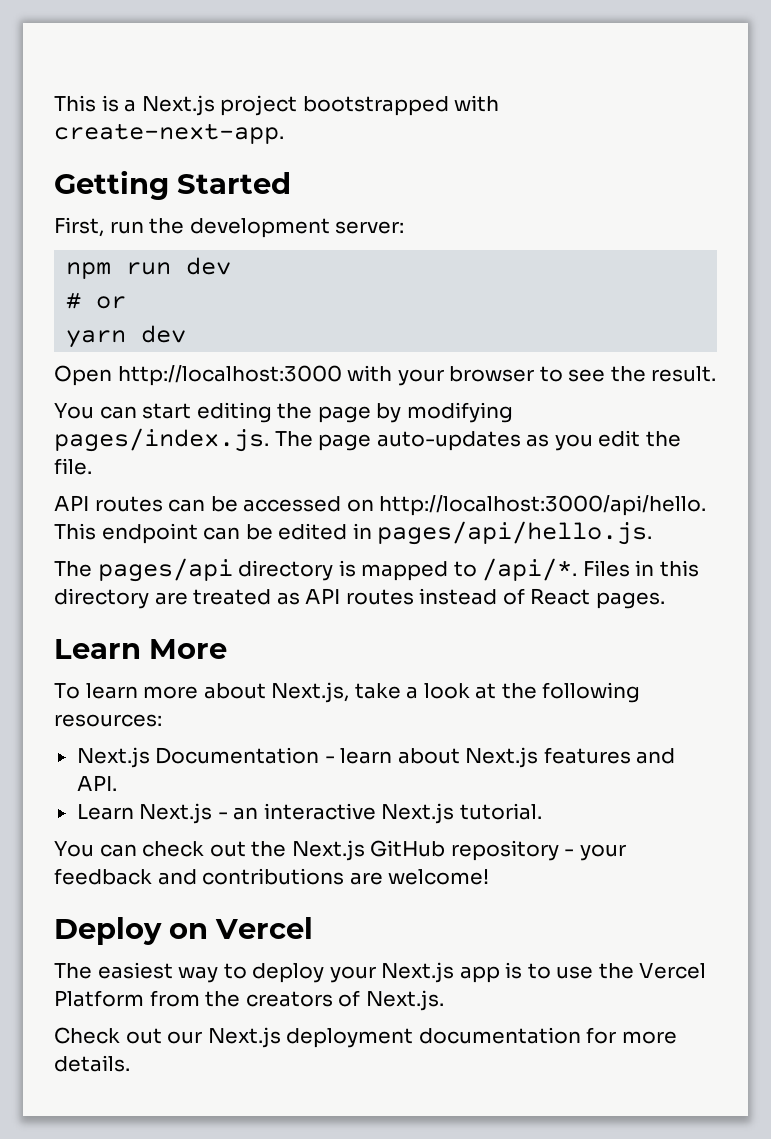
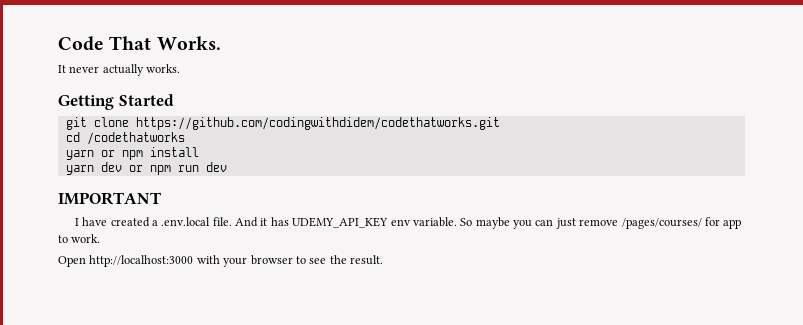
[54,95,500,116] [54,123,284,144] [54,170,291,200] [54,217,405,238] [66,257,232,279] [66,292,127,309] [66,325,187,348] This is a Next.js project bootstrapped with create-next-app. // Getting Started // First, run the development server: // npm run dev // # or // yarn dev -> [58,36,221,51] [58,64,181,76] [58,94,174,110] [65,117,500,130] [65,132,185,145] [65,147,199,160] [65,162,227,175] [58,192,161,205] [74,217,742,229] [58,234,101,243] Code That Works. // It never actually works. // Getting Started // git clone https://github.com/codingwithdidem/codethatworks.git // cd /codethatworks // yarn or npm install // yarn dev or npm run dev // IMPORTANT // I have created a .env.local file. And it has UDEMY_API_KEY env variable. So maybe you can just remove /pages/courses/ for app to work.
[54,402,513,423] [54,428,681,452] [54,458,92,475] [54,495,707,516] [54,521,653,545] [54,558,699,582] [54,588,665,609] [54,639,227,659] [54,682,641,703] [54,714,162,727] [76,747,676,768] [76,775,117,791] [76,803,542,824] [54,840,626,861] [54,868,490,885] [54,917,313,945] [54,962,707,983] [54,990,444,1011] [54,1027,677,1048] [54,1055,130,1072] // You can start editing the page by modifying pages/index.js. The page auto-updates as you edit the file. // API routes can be accessed on http://localhost:3000/api/hello. This endpoint can be edited in pages/api/hello.js. // The pages/api directory is mapped to /api/*. Files in this directory are treated as API routes instead of React pages. // Learn More // To learn more about Next.js, take a look at the following resources: // Next.js Documentation - learn about Next.js features and API. // Learn Next.js - an interactive Next.js tutorial. // You can check out the Next.js GitHub repository - your feedback and contributions are welcome! // Deploy on Vercel // The easiest way to deploy your Next.js app is to use the Vercel Platform from the creators of Next.js. // Check out our Next.js deployment documentation for more details. -> (383, 260) none

